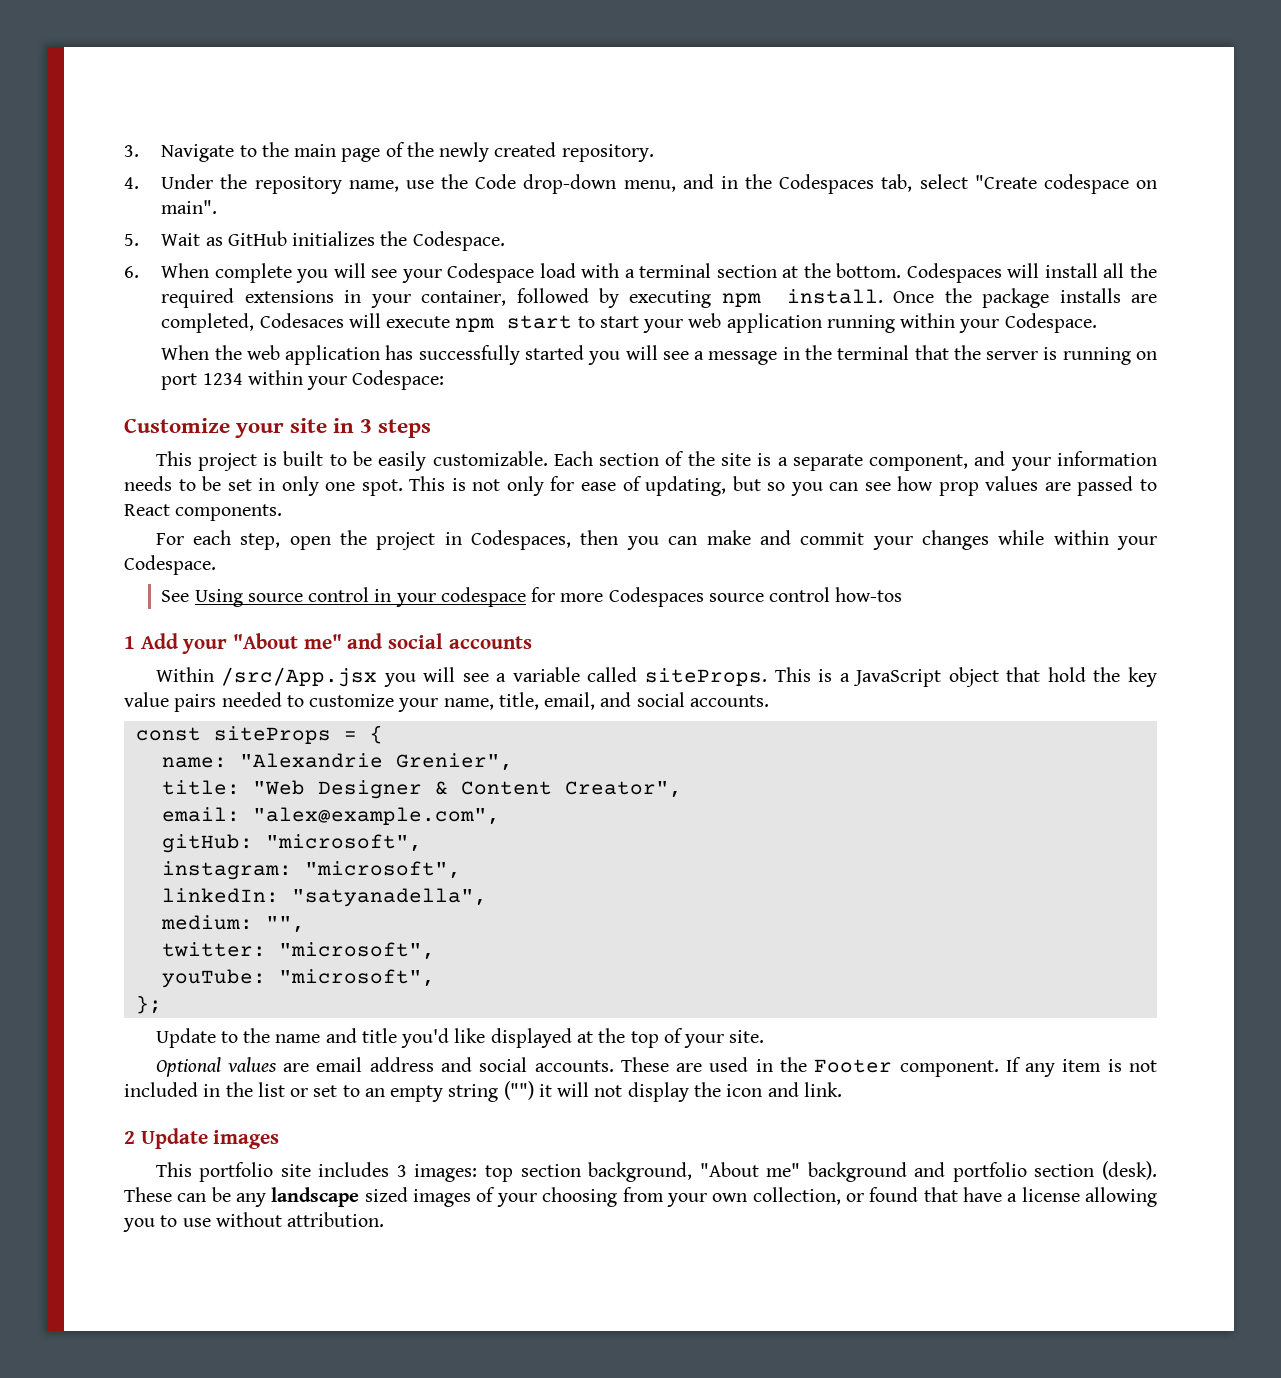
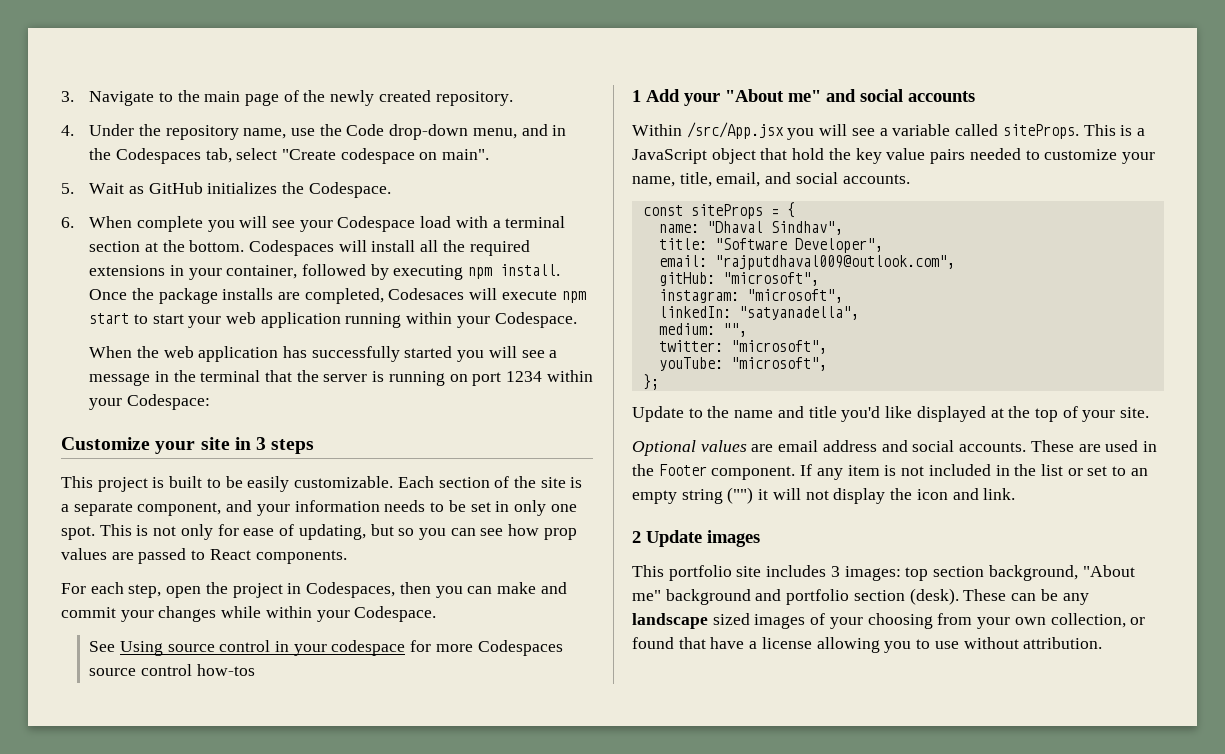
[239,753,513,771] "Alexandrie Grenier", -> [706,221,843,235] "Dhaval Sindhav",
[252,780,682,799] "Web Designer & Content Creator", -> [714,238,883,253] "Software Developer",
[252,807,500,825] "alex@example.com", -> [714,255,955,270] "rajputdhaval009@outlook.com",

